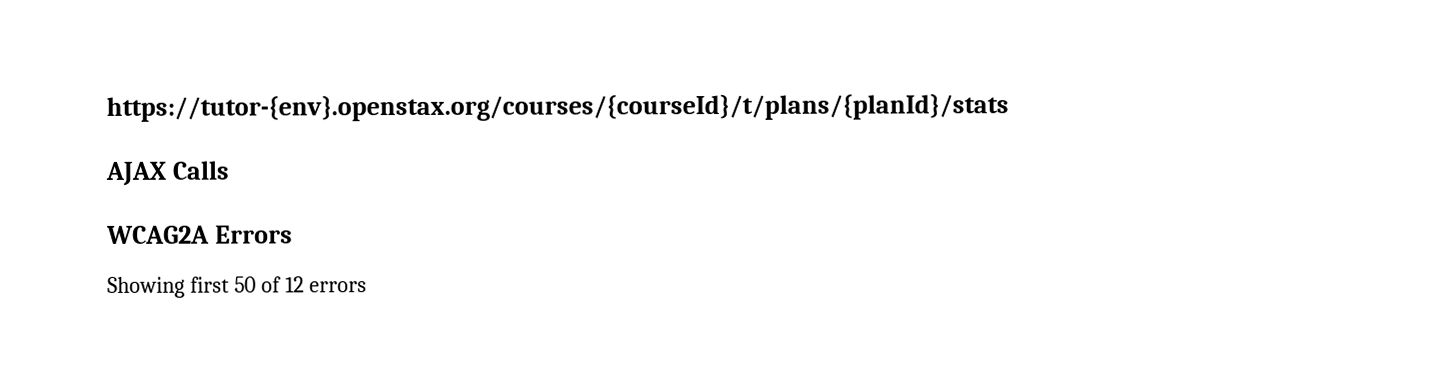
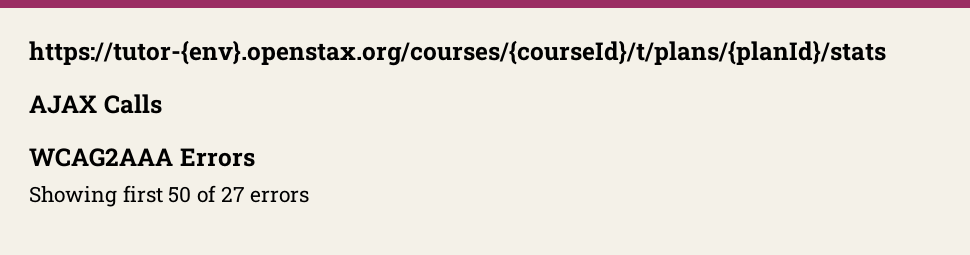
[106,225,210,244] WCAG2A -> [29,148,173,167] WCAG2AAA
[284,276,304,293] 12 -> [220,186,245,202] 27

